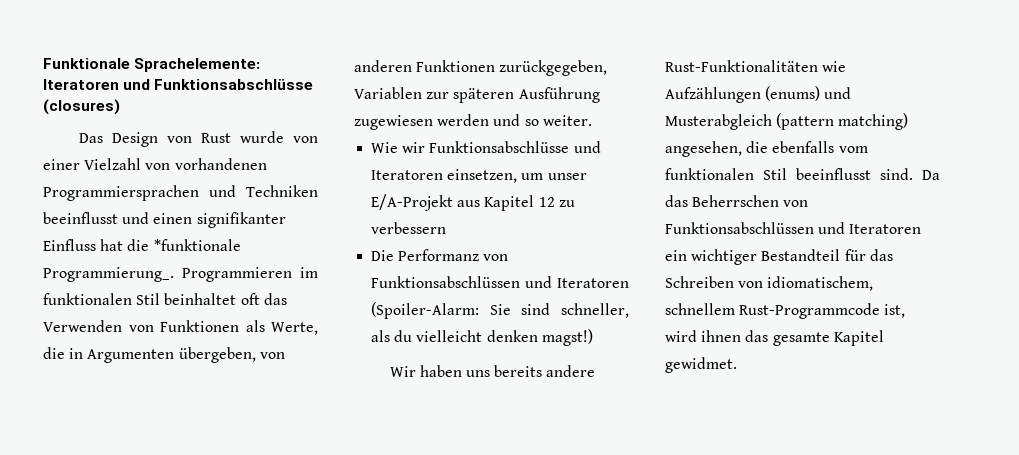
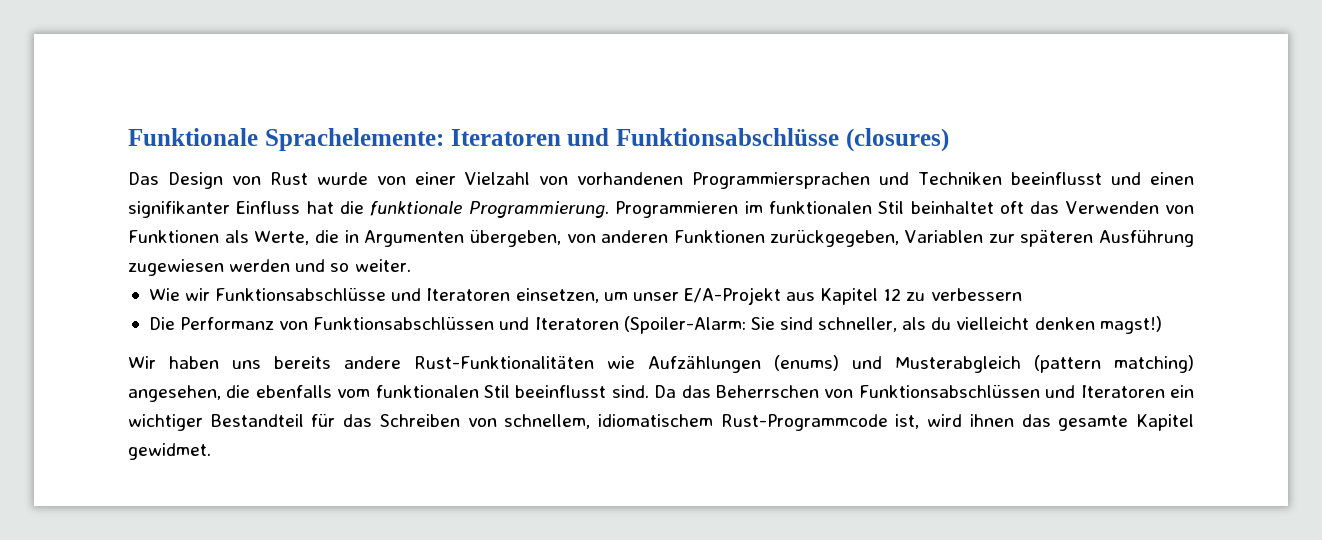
[153,239,241,251] [43,267,174,282] *funktionale Programmierung_. -> [370,201,609,218] funktionale Programmierung.
[767,276,874,291] [665,303,735,315] idiomatischem, schnellem -> [504,414,713,429] schnellem, idiomatischem

